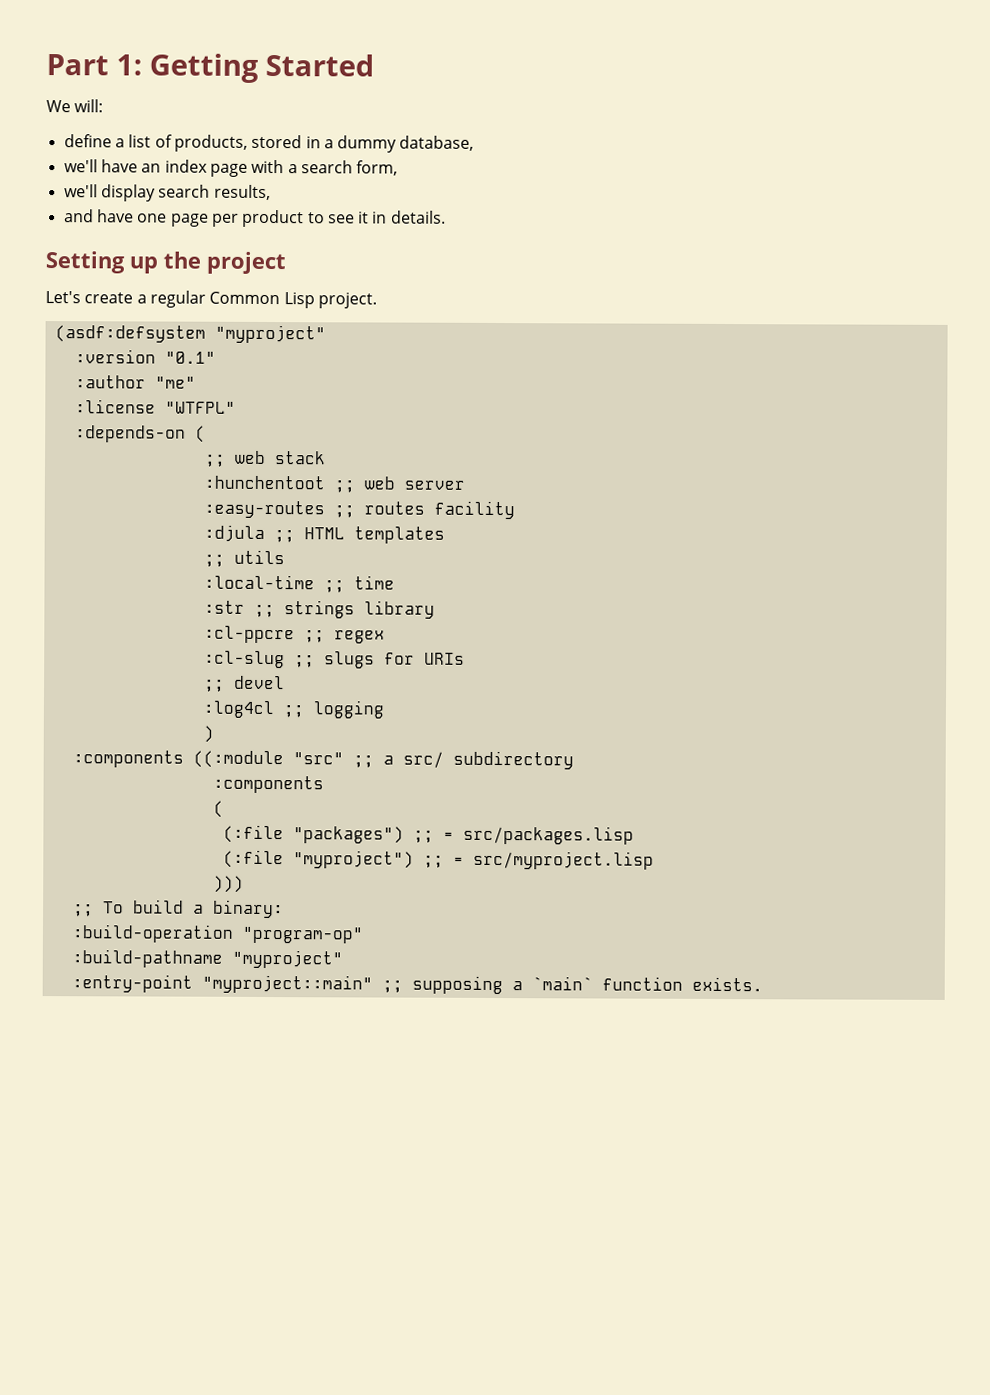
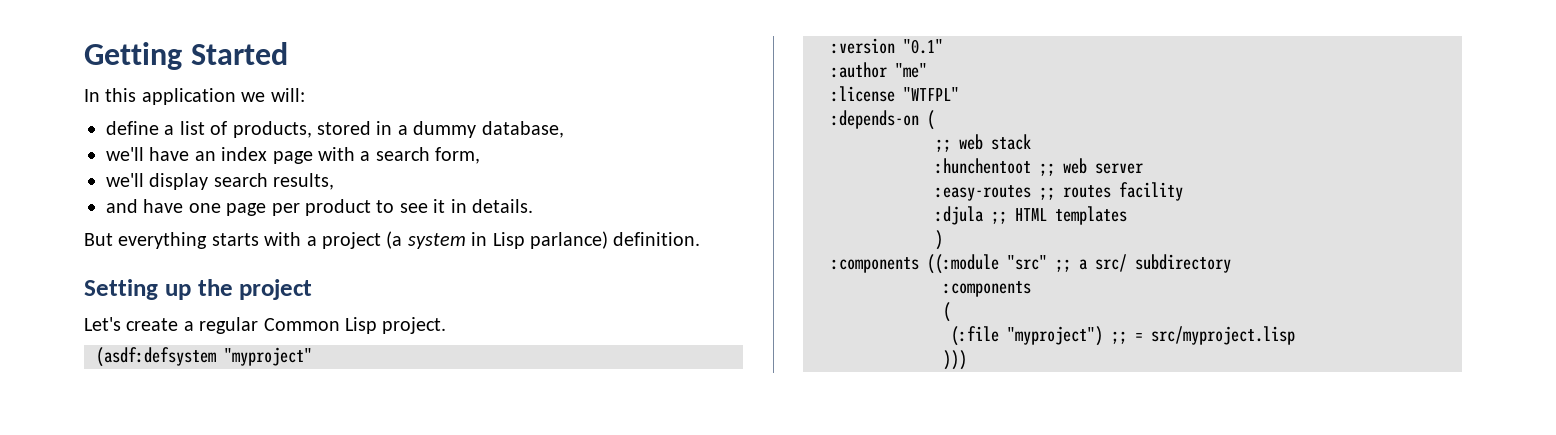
[46,54,142,76] Part 1: -> (84, 56) none
[46,100,71,113] We -> [84,88,266,105] In this application we
(446, 217) none -> [84,231,701,249] // But everything starts with a project (a system in Lisp parlance) definition.
[203,549,285,567] [203,574,395,593] [203,600,435,619] [203,625,385,644] [203,650,465,669] [203,675,285,692] [202,700,384,719] // ;; utils // :local-time ;; time // :str ;; strings library // :cl-ppcre ;; regex // :cl-slug ;; slugs for URIs // ;; devel // :log4cl ;; logging -> (1127, 215) none
[222,824,634,845] // (:file "packages") ;; = src/packages.lisp -> (951, 312) none
[72,899,284,919] [71,924,363,944] [71,949,343,969] [71,974,763,995] // ;; To build a binary: // :build-operation "program-op" // :build-pathname "myproject" // :entry-point "myproject::main" ;; supposing a `main` function exists. -> (967, 360) none

